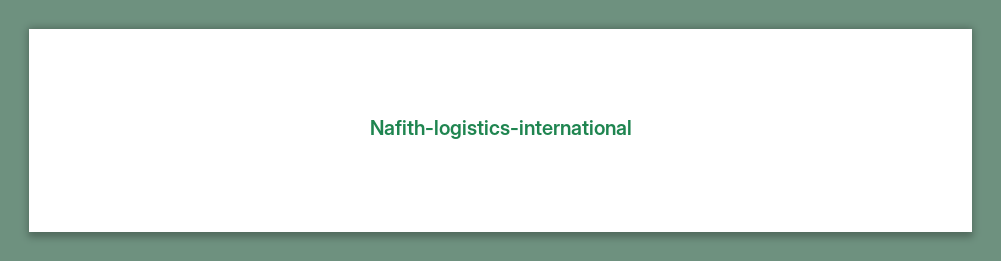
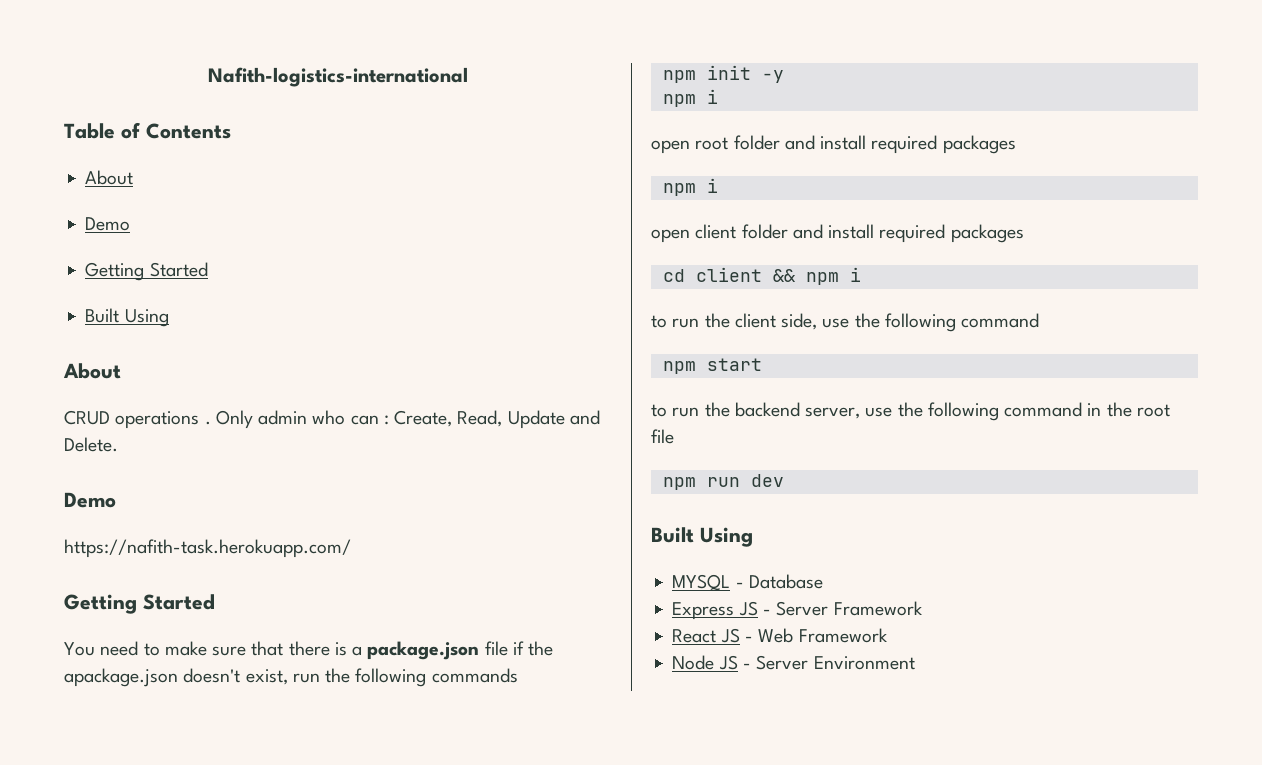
(632, 129) none -> [64,122,231,139] [85,170,134,185] [85,217,131,231] [85,262,208,281] [85,308,169,327] [63,363,121,379] [64,410,600,429] [64,437,118,452] [64,492,116,508] [64,539,351,558] [64,594,215,614] [64,641,554,660] [64,668,518,687] [662,65,784,83] [662,89,718,107] [651,135,1016,154] [662,178,718,196] [651,224,1024,243] [662,267,861,285] [651,313,1040,332] [662,358,762,374] [651,402,1170,421] [651,429,674,444] [662,474,784,490] [651,527,753,547] [672,574,823,591] [672,601,923,620] [672,628,888,643] [672,655,915,670] // Table of Contents // About // Demo // Getting Started // Built Using // About // CRUD operations . Only admin who can : Create, Read, Update and Delete. // Demo // https://nafith-task.herokuapp.com/ // Getting Started // You need to make sure that there is a package.json file if the apackage.json doesn't exist, run the following commands // npm init -y // npm i // open root folder and install required packages // npm i // open client folder and install required packages // cd client && npm i // to run the client side, use the following command // npm start // to run the backend server, use the following command in the root file // npm run dev // Built Using // MYSQL - Database // Express JS - Server Framework // React JS - Web Framework // Node JS - Server Environment

